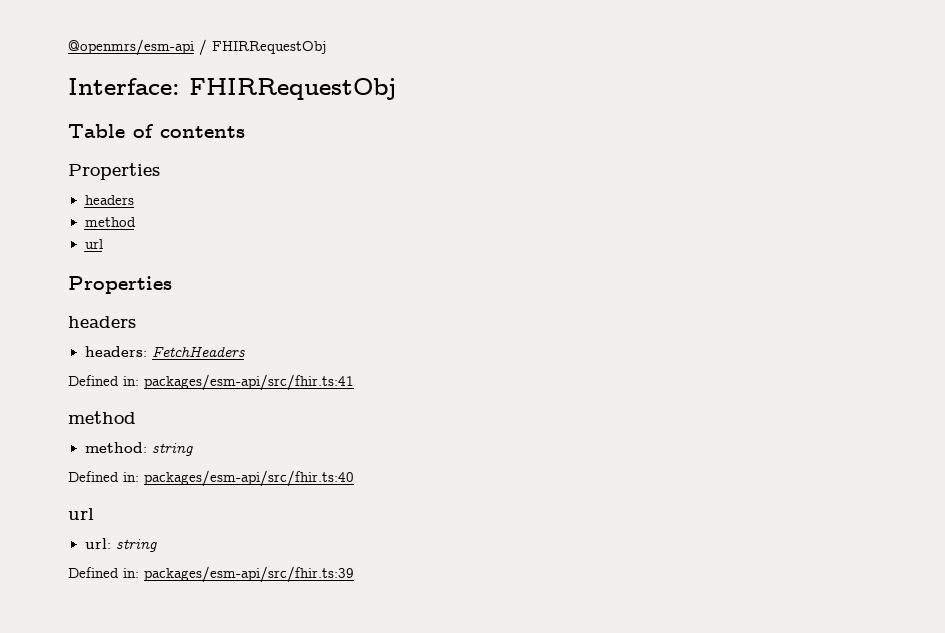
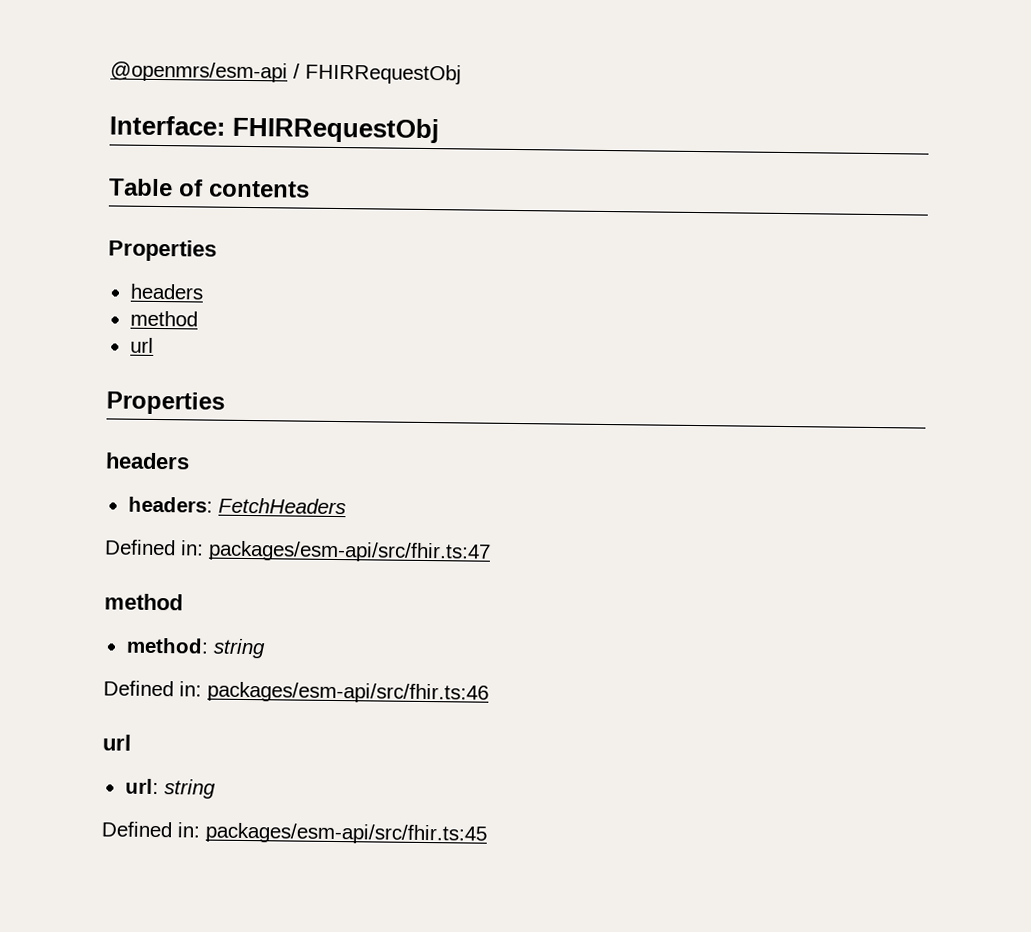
[144,374,354,391] packages/esm-api/src/fhir.ts:41 -> [208,540,491,563] packages/esm-api/src/fhir.ts:47
[144,470,354,487] packages/esm-api/src/fhir.ts:40 -> [207,681,489,704] packages/esm-api/src/fhir.ts:46
[144,566,354,583] packages/esm-api/src/fhir.ts:39 -> [205,822,487,845] packages/esm-api/src/fhir.ts:45

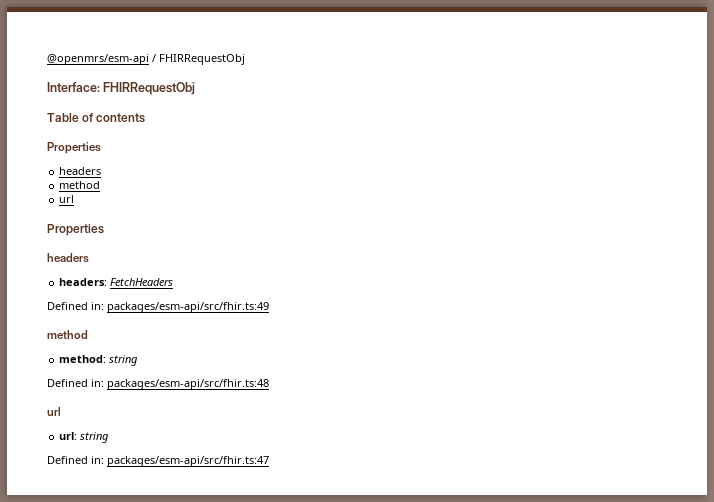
[208,540,491,563] packages/esm-api/src/fhir.ts:47 -> [107,302,269,313] packages/esm-api/src/fhir.ts:49
[207,681,489,704] packages/esm-api/src/fhir.ts:46 -> [107,379,269,390] packages/esm-api/src/fhir.ts:48
[205,822,487,845] packages/esm-api/src/fhir.ts:45 -> [107,456,269,467] packages/esm-api/src/fhir.ts:47

